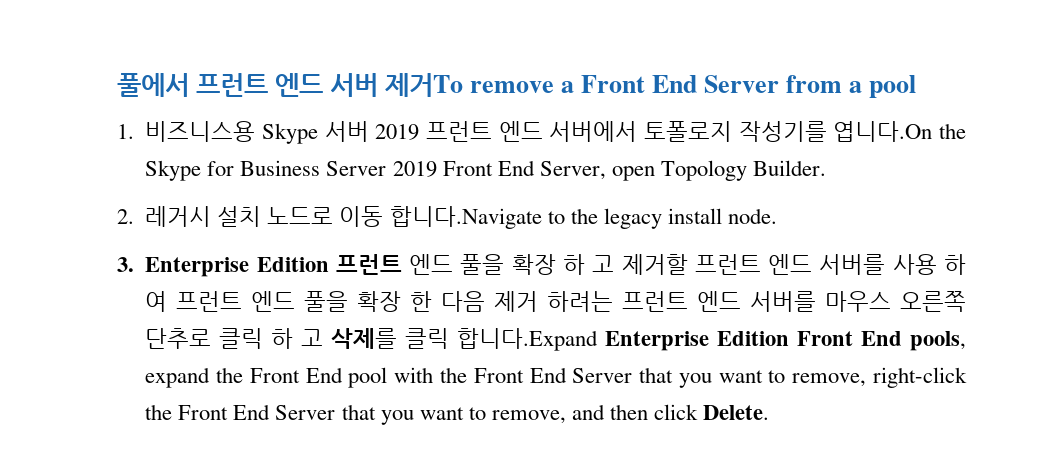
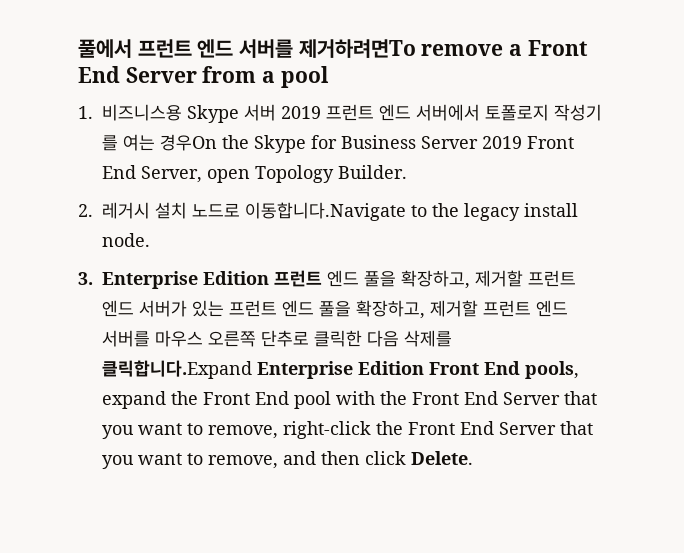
[330,73,464,97] 서버 제거To -> [239,39,416,58] 서버를 제거하려면To
[738,121,933,142] 작성기를 엽니다.On -> [554,104,602,121] [102,134,217,151] 작성기 를 여는 경우On
[339,206,542,229] 이동 합니다.Navigate -> [245,202,406,221] 이동합니다.Navigate
[511,254,967,275] [145,291,614,312] 확장 하 고 제거할 프런트 엔드 서버를 사용 하 여 프런트 엔드 풀을 확장 한 다음 제거 하려는 -> [401,270,576,289] [102,300,478,319] 확장하고, 제거할 프런트 엔드 서버가 있는 프런트 엔드 풀을 확장하고, 제거할
[219,328,599,351] 클릭 하 고 삭제를 클릭 합니다.Expand -> [314,330,452,347] [102,360,252,379] 클릭한 다음 삭제를 클릭합니다.Expand

